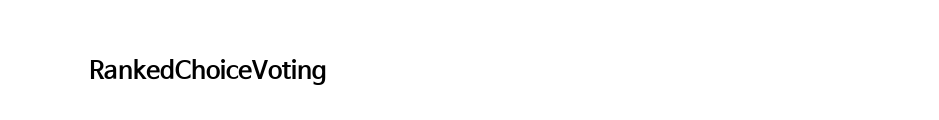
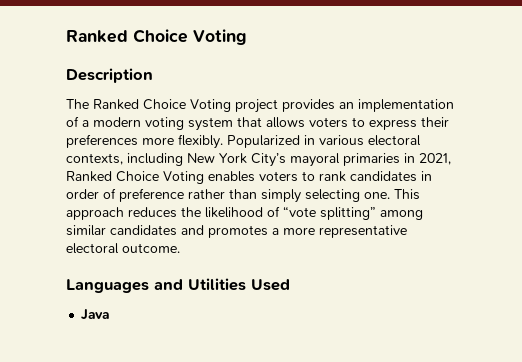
[89,59,327,85] RankedChoiceVoting -> [66,29,247,45] [66,68,153,83] [66,99,454,113] [66,116,449,131] [66,134,421,149] [66,153,451,167] [66,171,432,184] [66,188,420,203] [66,206,423,220] [66,225,407,238] [66,243,180,254] [66,278,290,293] [81,309,110,320] Ranked Choice Voting // Description // The Ranked Choice Voting project provides an implementation of a modern voting system that allows voters to express their preferences more flexibly. Popularized in various electoral contexts, including New York City’s mayoral primaries in 2021, Ranked Choice Voting enables voters to rank candidates in order of preference rather than simply selecting one. This approach reduces the likelihood of “vote splitting” among similar candidates and promotes a more representative electoral outcome. // Languages and Utilities Used // Java

